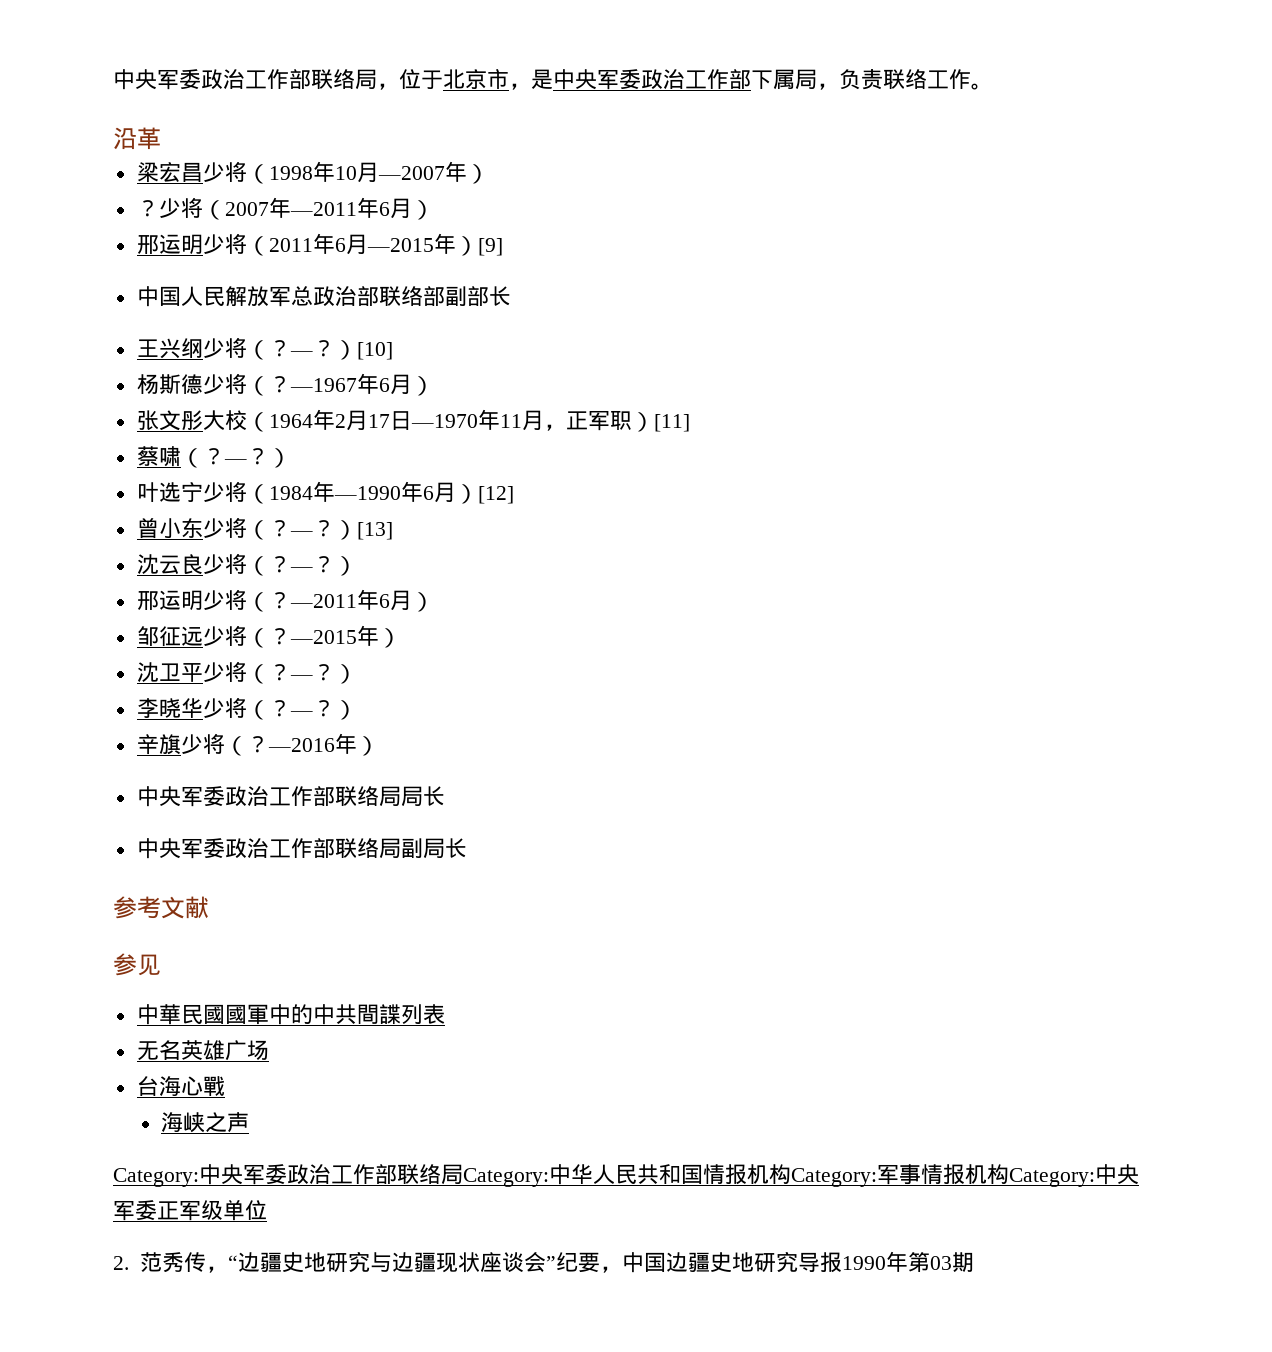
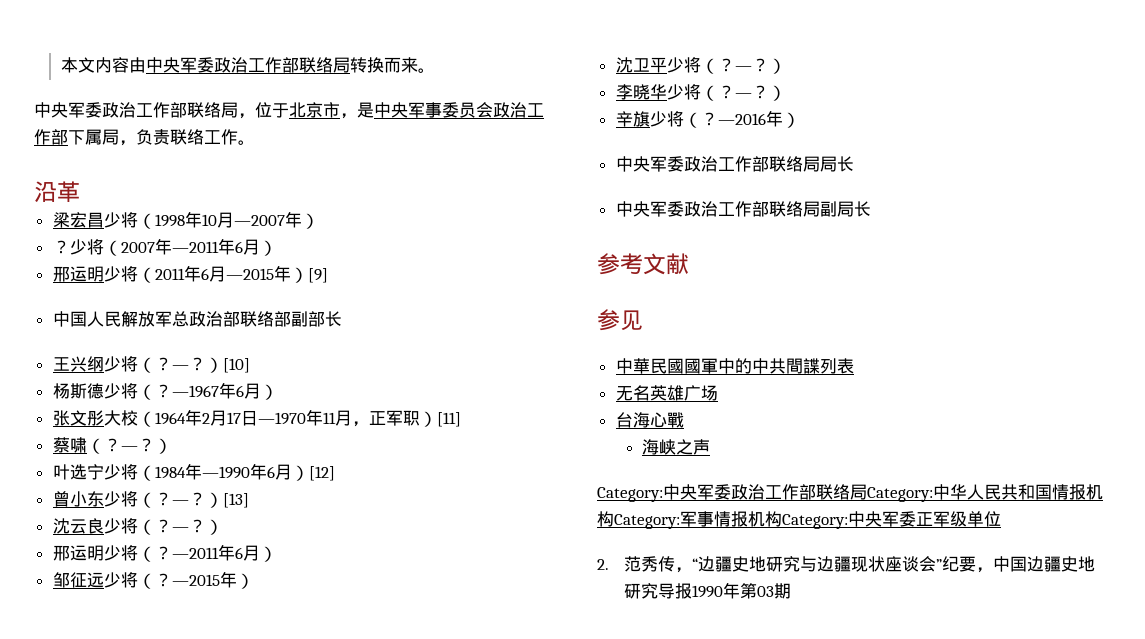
(113, 79) none -> [60,57,435,73] 本文内容由中央军委政治工作部联络局转换而来。 //
[619,69,641,90] 委 -> [425,102,493,118] 事委员会

